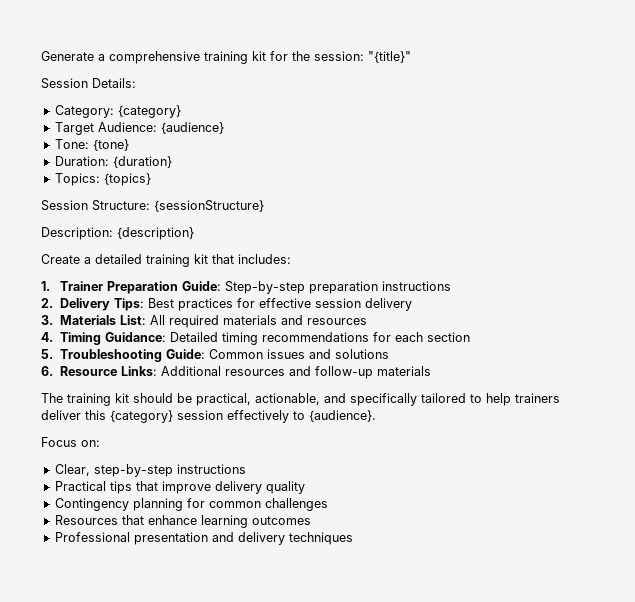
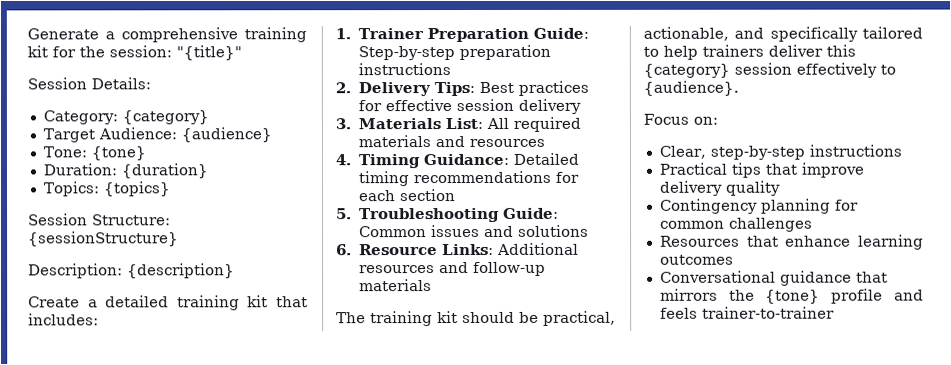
[54,532,353,545] Professional presentation and delivery techniques -> [659,270,888,286] [659,288,924,304] [659,306,835,319] Conversational guidance that mirrors the {tone} profile and feels trainer-to-trainer

